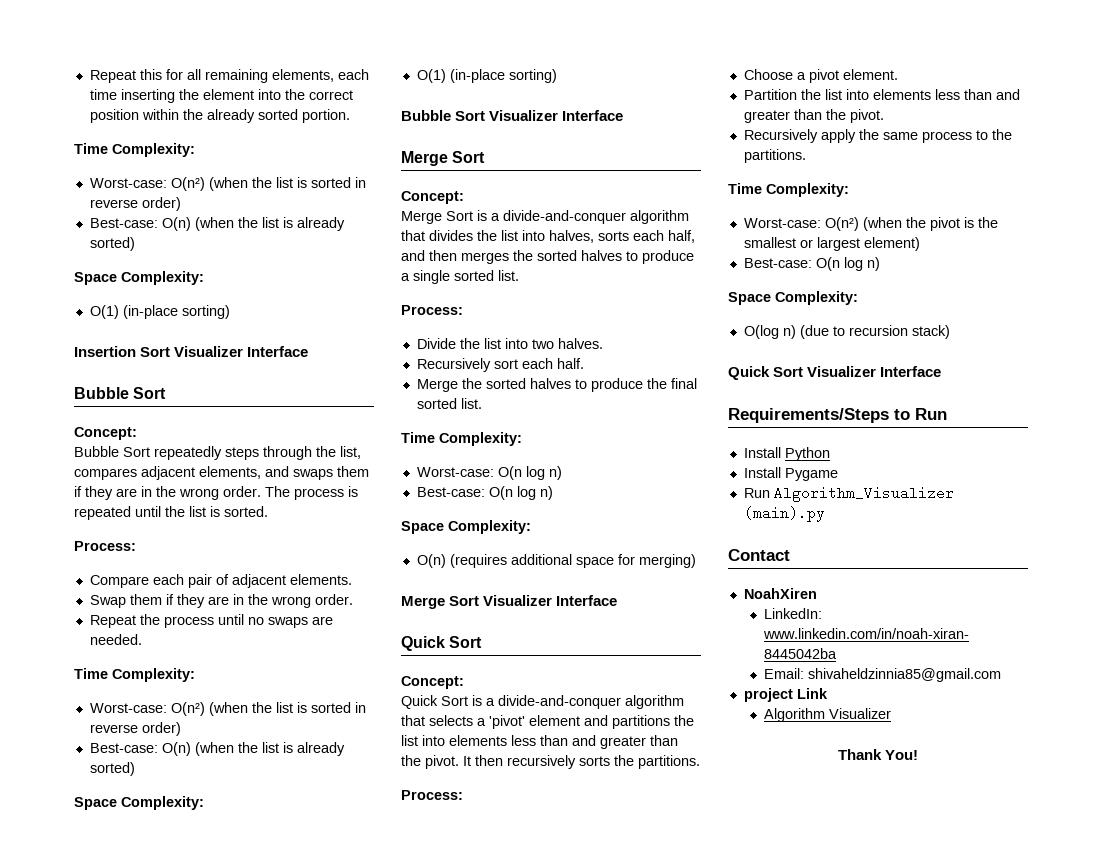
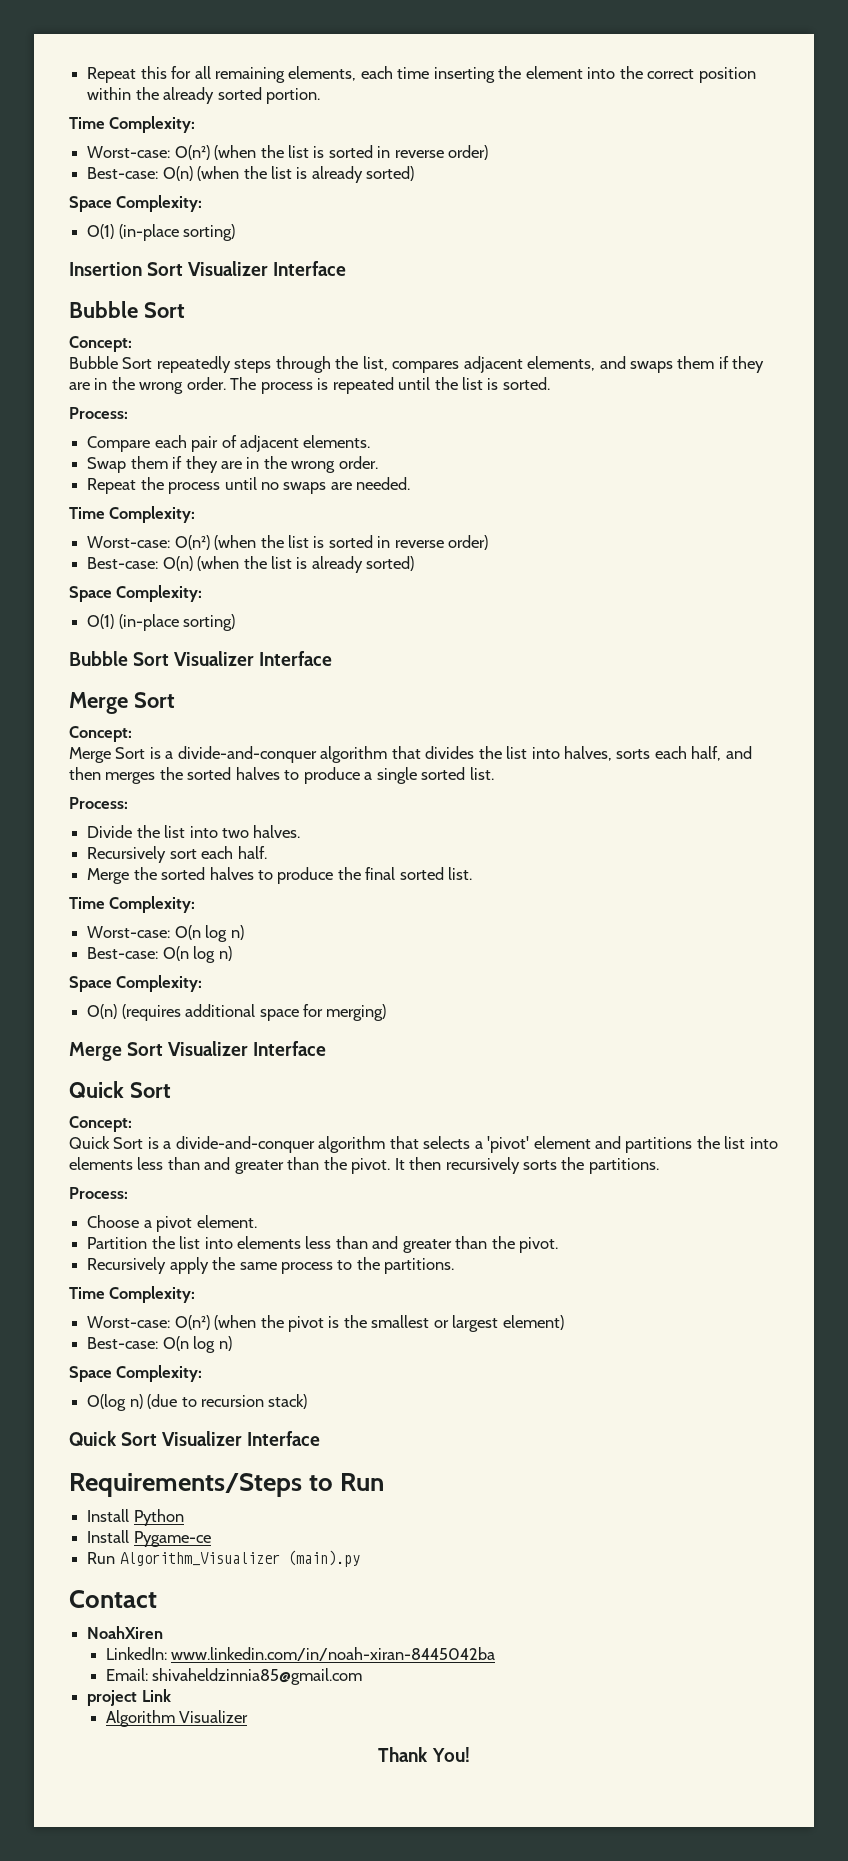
[784,468,838,481] Pygame -> [133,1531,211,1547] Pygame-ce

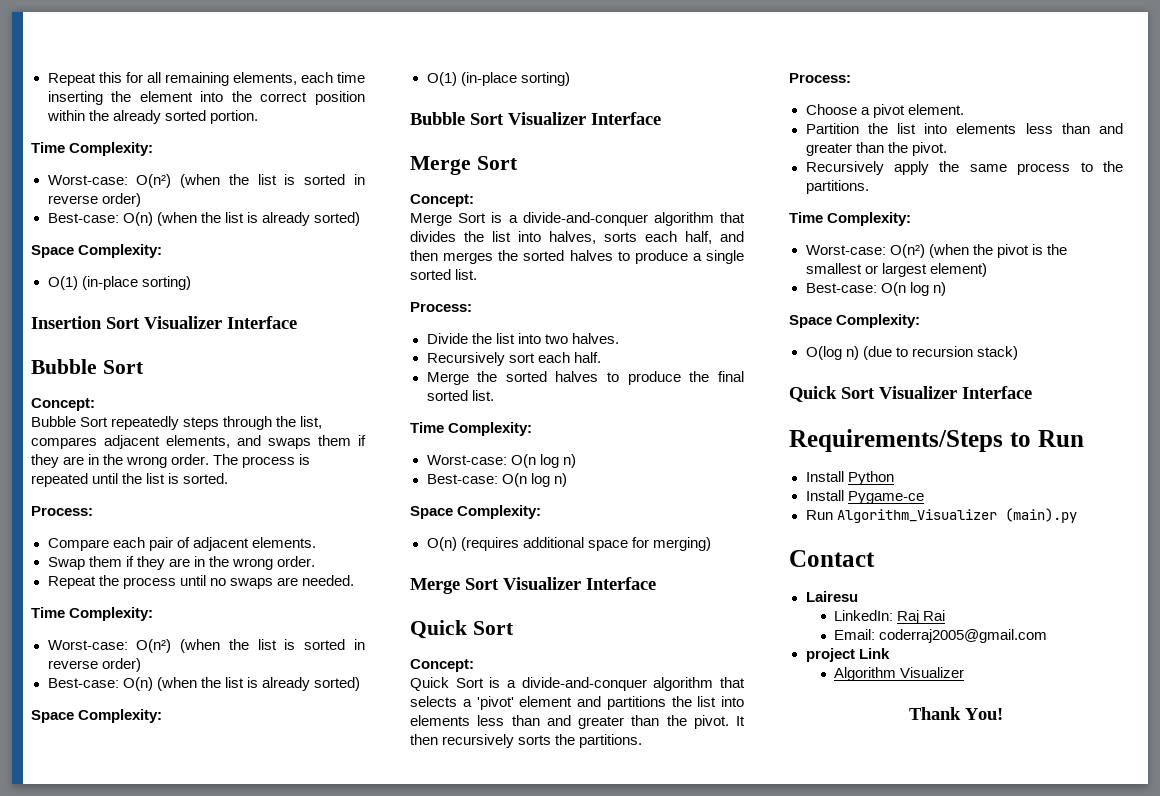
[87,1626,164,1639] NoahXiren -> [805,591,858,602] Lairesu
[171,1647,496,1661] www.linkedin.com/in/noah-xiran-8445042ba -> [897,610,946,624] Raj Rai
[152,1668,363,1685] shivaheldzinnia85@gmail.com -> [879,629,1048,643] coderraj2005@gmail.com

